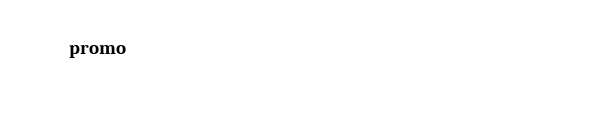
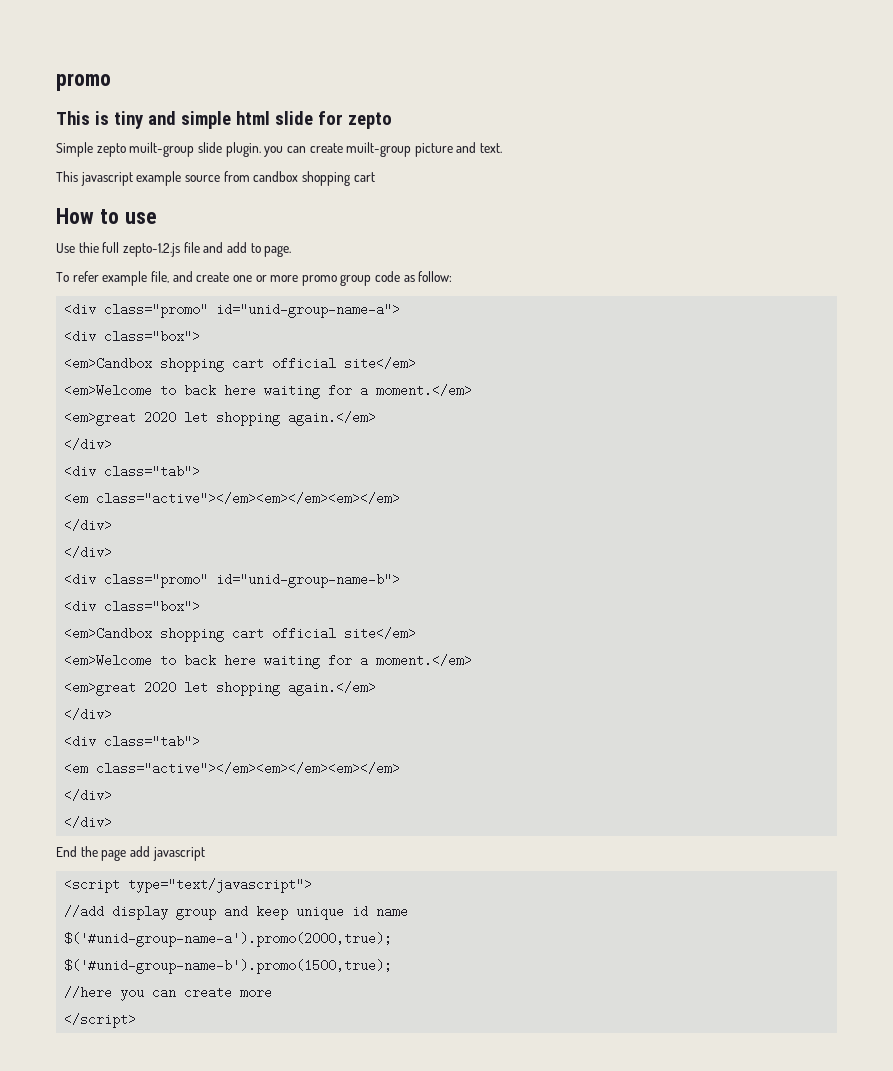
[69,44,126,58] promo -> [56,73,111,91] [56,111,392,129] [56,142,503,157] [56,171,375,186] [56,208,157,224] [56,242,292,257] [56,271,453,286] [64,303,401,318] [64,330,201,343] [64,357,417,372] [64,384,473,399] [64,411,377,426] [64,438,113,451] [64,465,201,478] [64,492,401,505] [64,519,113,532] [64,546,113,559] [64,573,401,588] [64,600,201,613] [64,627,417,642] [64,654,473,669] [64,681,377,696] [64,708,113,721] [64,735,201,748] [64,762,401,775] [64,789,113,802] [64,816,113,829] [56,846,205,861] [64,878,313,893] [64,905,409,920] [64,932,393,947] [64,959,393,974] [64,986,273,1001] [64,1013,137,1028] promo // This is tiny and simple html slide for zepto // Simple zepto muilt-group slide plugin. you can create muilt-group picture and text. // This javascript example source from candbox shopping cart // How to use // Use thie full zepto-1.2.js file and add to page. // To refer example file, and create one or more promo group code as follow: // <div class="promo" id="unid-group-name-a"> // <div class="box"> // <em>Candbox shopping cart official site</em> // <em>Welcome to back here waiting for a moment.</em> // <em>great 2020 let shopping again.</em> // </div> // <div class="tab"> // <em class="active"></em><em></em><em></em> // </div> // </div> // <div class="promo" id="unid-group-name-b"> // <div class="box"> // <em>Candbox shopping cart official site</em> // <em>Welcome to back here waiting for a moment.</em> // <em>great 2020 let shopping again.</em> // </div> // <div class="tab"> // <em class="active"></em><em></em><em></em> // </div> // </div> // End the page add javascript // <script type="text/javascript"> // //add display group and keep unique id name // $('#unid-group-name-a').promo(2000,true); // $('#unid-group-name-b').promo(1500,true); // //here you can create more // </script>

